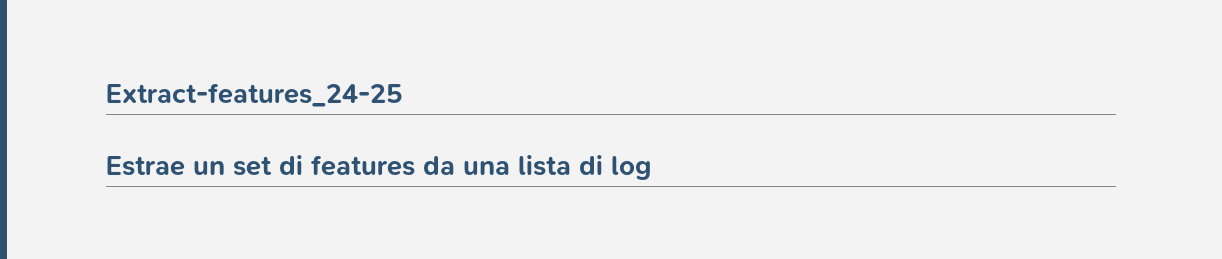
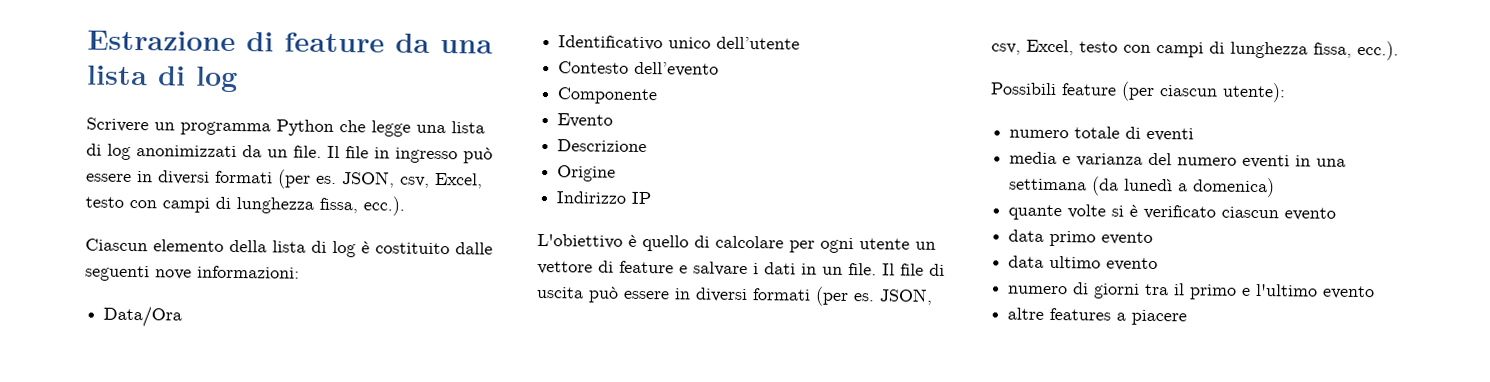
[106,83,403,107] [106,155,415,176] Extract-features_24-25 // Estrae un set di features -> [87,30,385,53] Estrazione di feature
(652, 168) none -> [86,117,485,137] [86,143,493,164] [86,169,483,189] [85,196,405,216] [85,238,493,258] [85,265,300,282] [103,305,183,328] [558,35,801,51] [558,61,720,77] [557,87,659,105] [557,113,614,128] [557,139,648,153] [557,165,617,182] [556,191,652,205] [537,233,936,254] [537,260,945,277] [536,286,933,307] [991,39,1399,61] [990,81,1286,103] [1009,126,1195,142] [1009,151,1347,169] [1009,176,1276,198] [1008,204,1337,221] [1008,229,1154,247] [1008,255,1159,272] [1008,282,1376,300] [1007,307,1188,326] // Scrivere un programma Python che legge una lista di log anonimizzati da un file. Il file in ingresso può essere in diversi formati (per es. JSON, csv, Excel, testo con campi di lunghezza fissa, ecc.). // Ciascun elemento della lista di log è costituito dalle seguenti nove informazioni: // Data/Ora // Identificativo unico dell’utente // Contesto dell’evento // Componente // Evento // Descrizione // Origine // Indirizzo IP // L'obiettivo è quello di calcolare per ogni utente un vettore di feature e salvare i dati in un file. Il file di uscita può essere in diversi formati (per es. JSON, csv, Excel, testo con campi di lunghezza fissa, ecc.). // Possibili feature (per ciascun utente): // numero totale di eventi // media e varianza del numero eventi in una settimana (da lunedì a domenica) // quante volte si è verificato ciascun evento // data primo evento // data ultimo evento // numero di giorni tra il primo e l'ultimo evento // altre features a piacere

